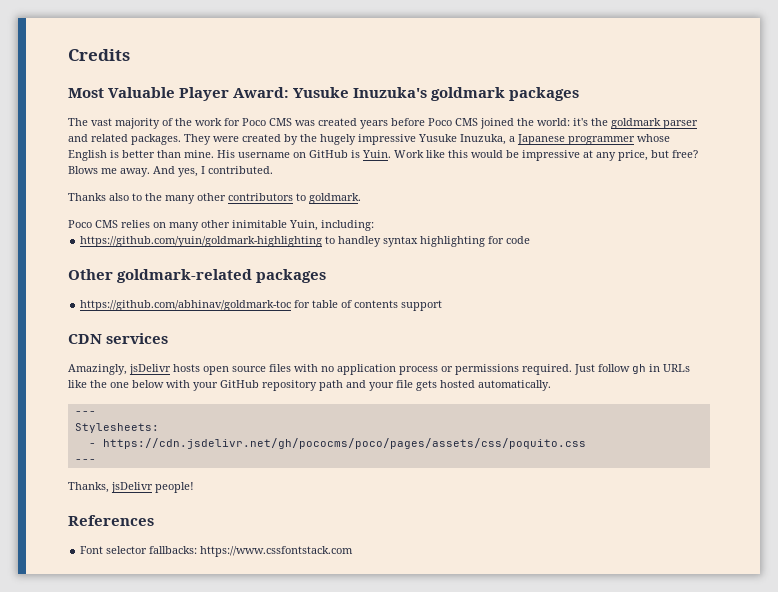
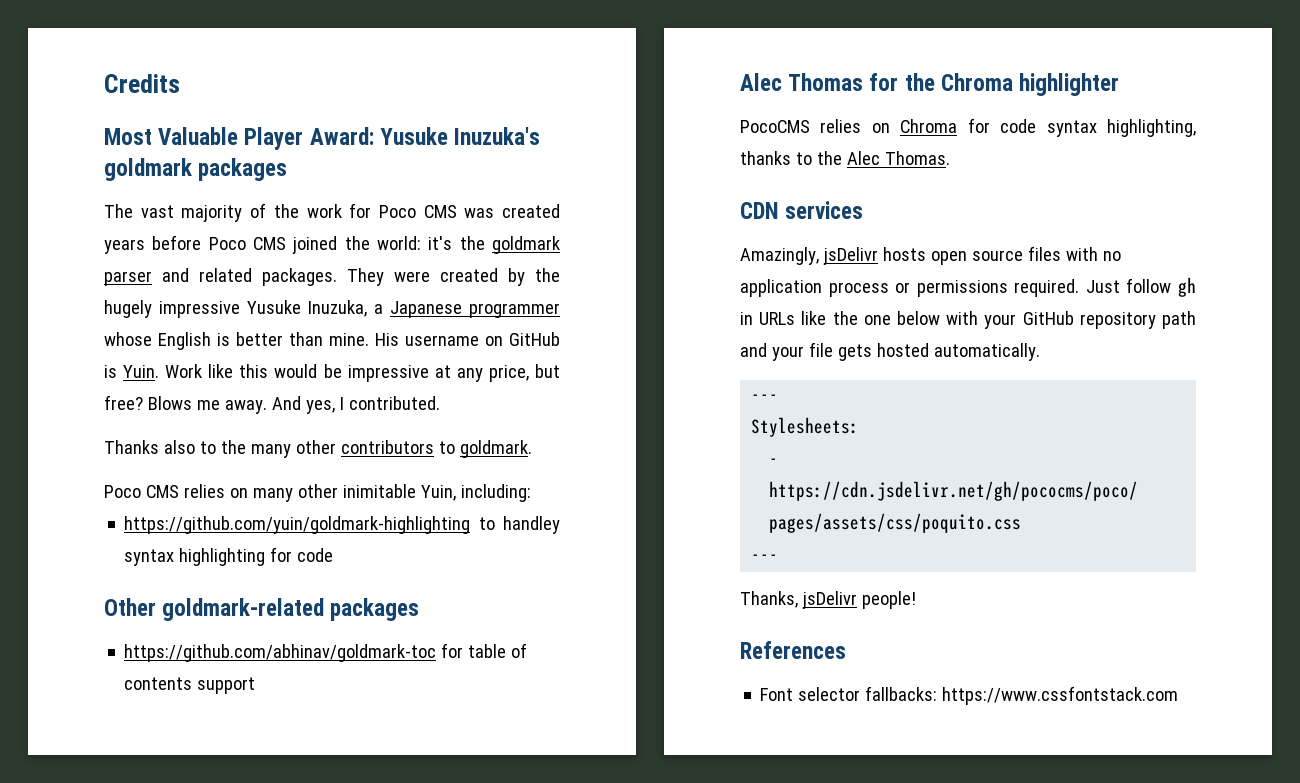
(443, 305) none -> [740,73,1120,96] [740,118,1196,137] [740,151,950,165] // Alec Thomas for the Chroma highlighter // PocoCMS relies on Chroma for code syntax highlighting, thanks to the Alec Thomas.

